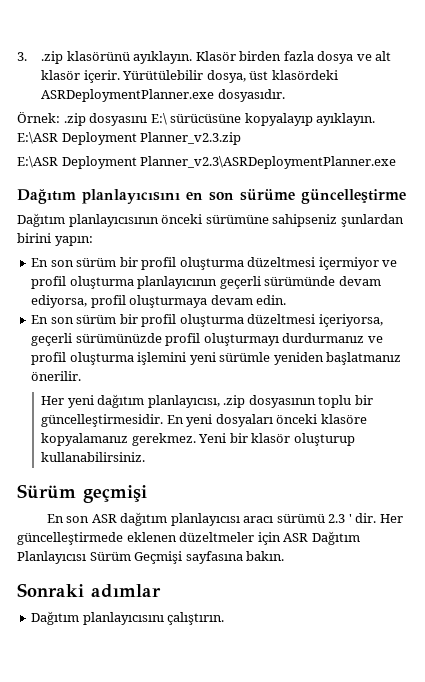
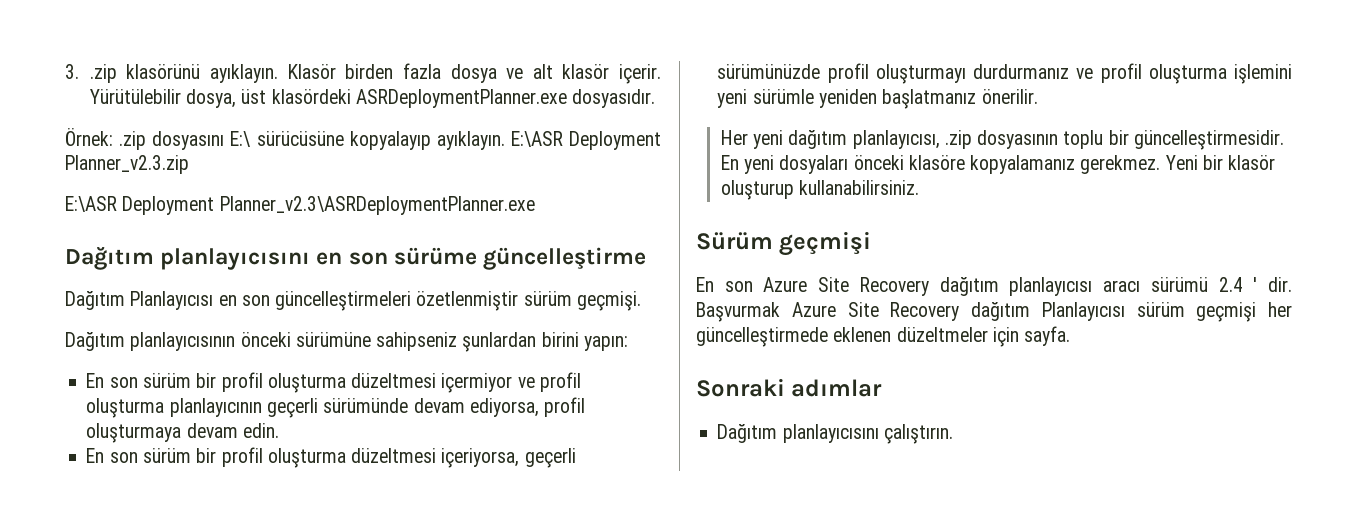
(406, 196) none -> [65,291,641,311] // Dağıtım Planlayıcısı en son güncelleştirmeleri özetlenmiştir sürüm geçmişi.
[91,514,117,523] ASR -> [763,277,929,296] Azure Site Recovery
[328,514,346,523] 2.3 -> [1218,277,1243,292] 2.4
[379,514,403,523] [17,531,360,545] [17,551,285,564] Her güncelleştirmede eklenen düzeltmeler için ASR Dağıtım Planlayıcısı Sürüm Geçmişi sayfasına bakın. -> [696,302,1292,322] [696,326,1071,347] Başvurmak Azure Site Recovery dağıtım Planlayıcısı sürüm geçmişi her güncelleştirmede eklenen düzeltmeler için sayfa.

